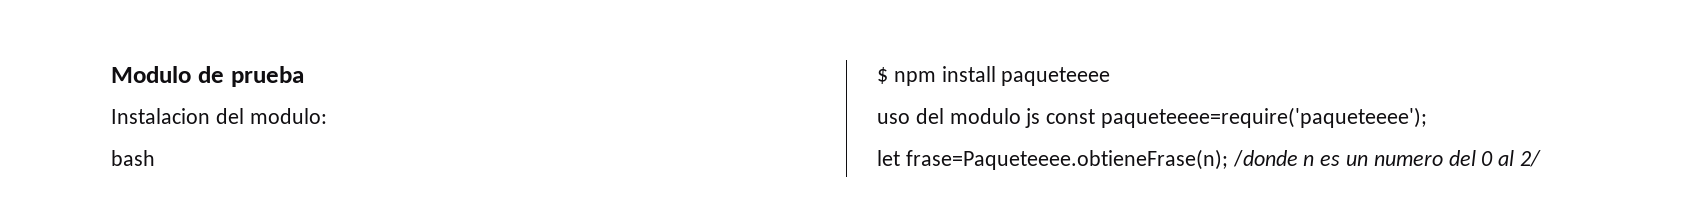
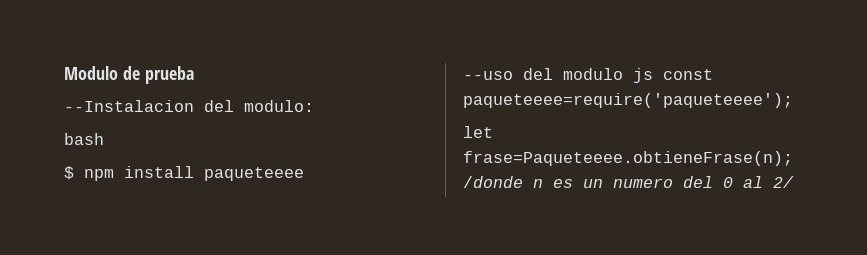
[111,108,210,124] Instalacion -> [64,100,194,112] --Instalacion
[877,113,910,124] uso -> [463,71,513,80] --uso

